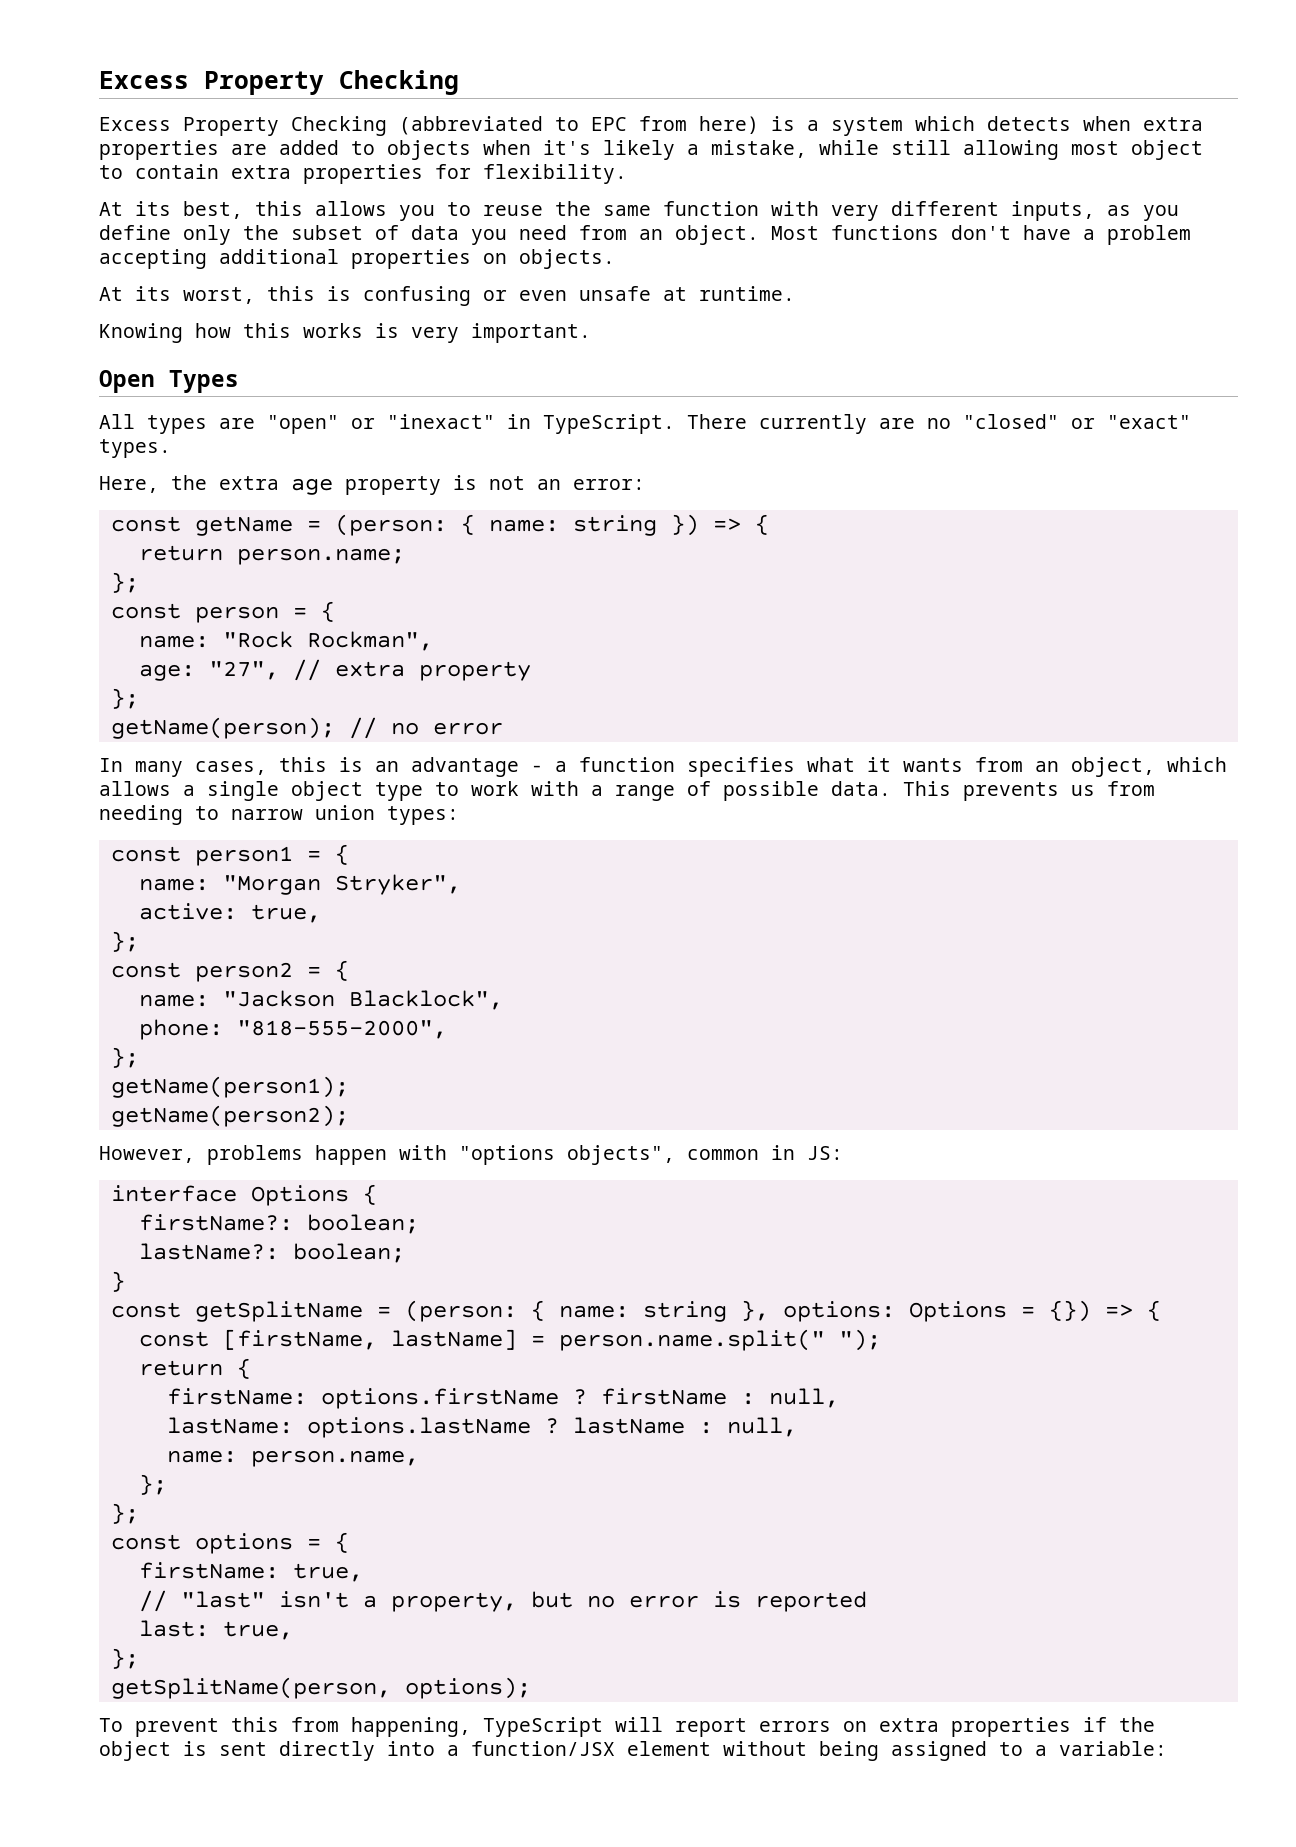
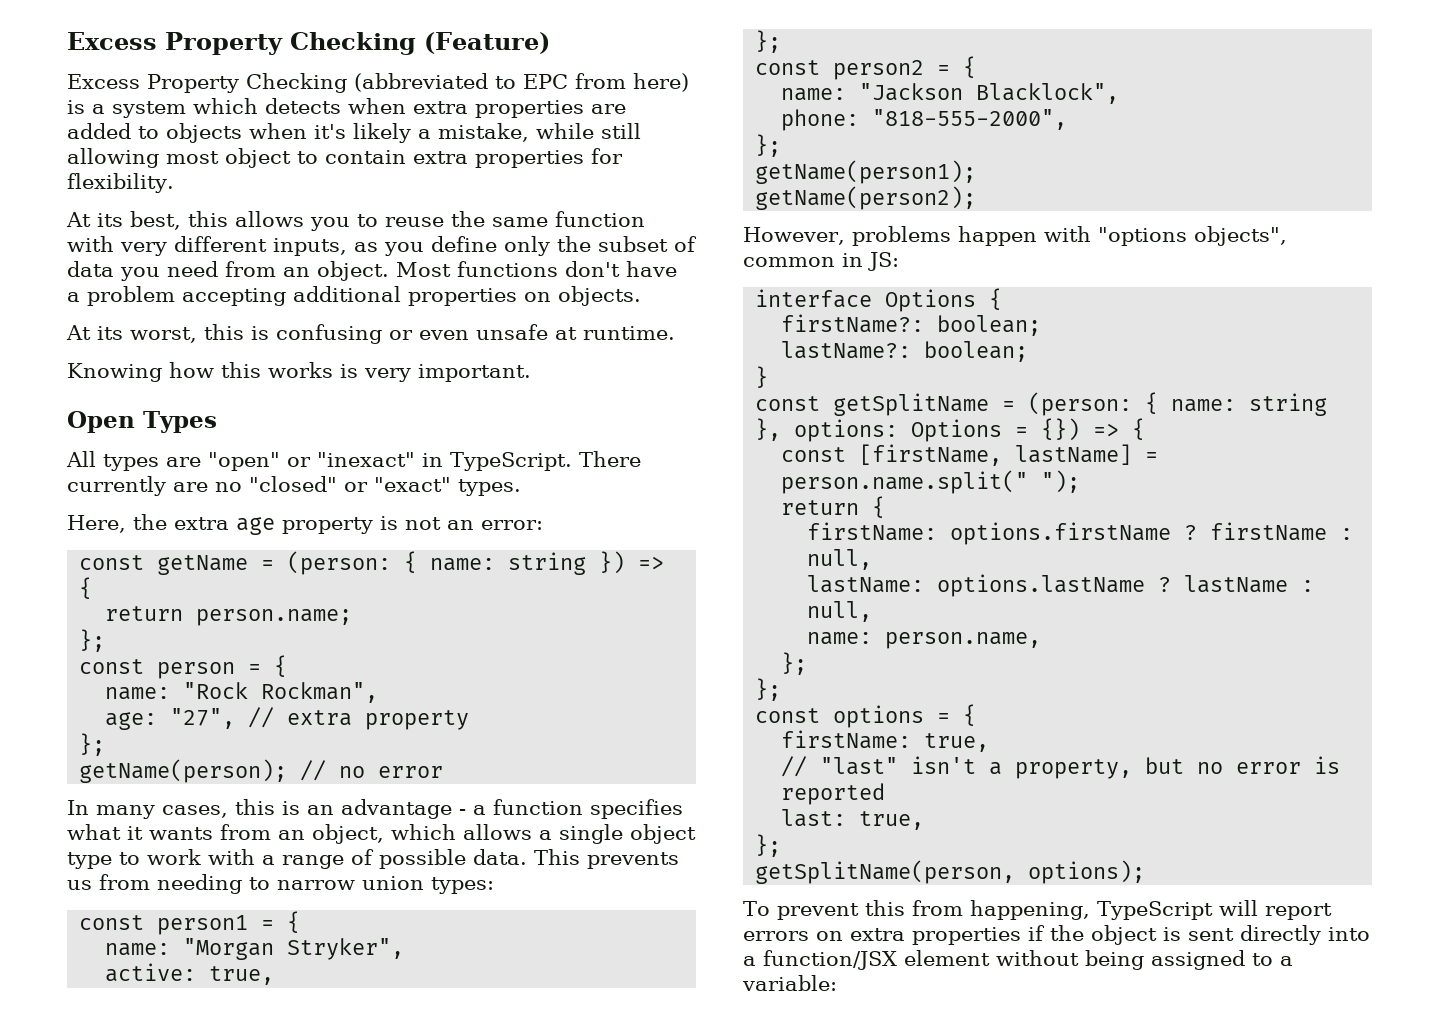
[99,70,459,95] Excess Property Checking -> [67,32,550,55] Excess Property Checking (Feature)

